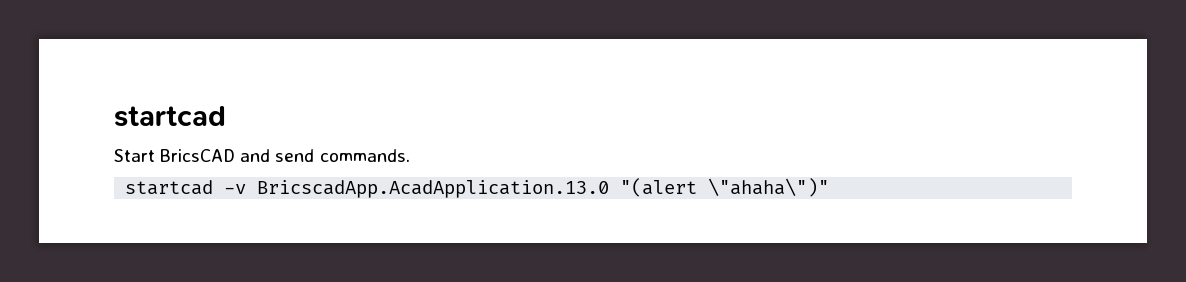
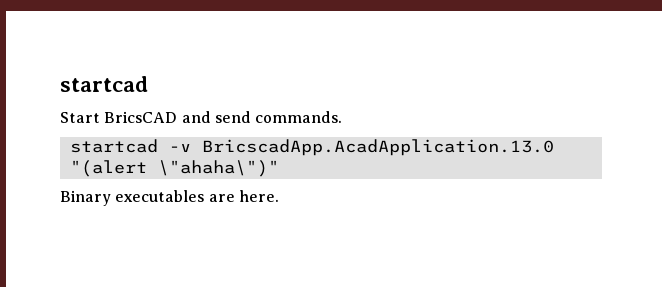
(830, 187) none -> [60,190,279,206] // Binary executables are here.

